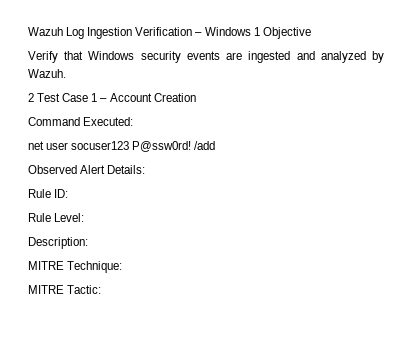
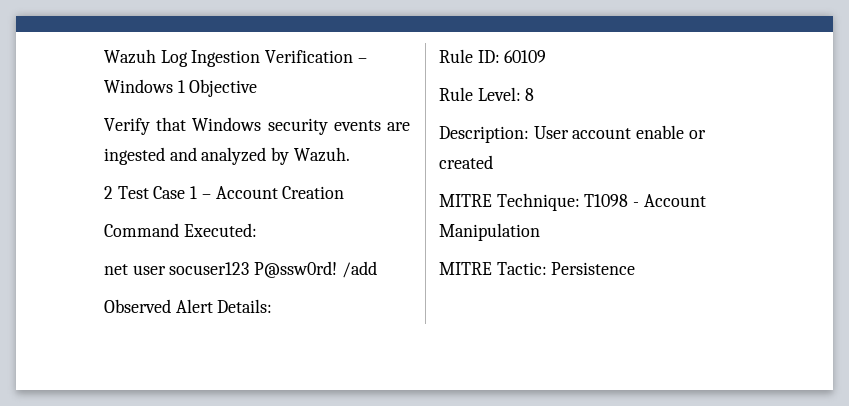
(69, 193) none -> [504,50,547,63] 60109
(85, 217) none -> [525,88,535,101] 8
[28,261,123,273] // MITRE Technique: -> [533,125,706,139] [439,155,493,169] [439,193,706,211] [439,223,540,241] User account enable or created // MITRE Technique: T1098 - Account Manipulation
(102, 289) none -> [551,262,636,275] Persistence

